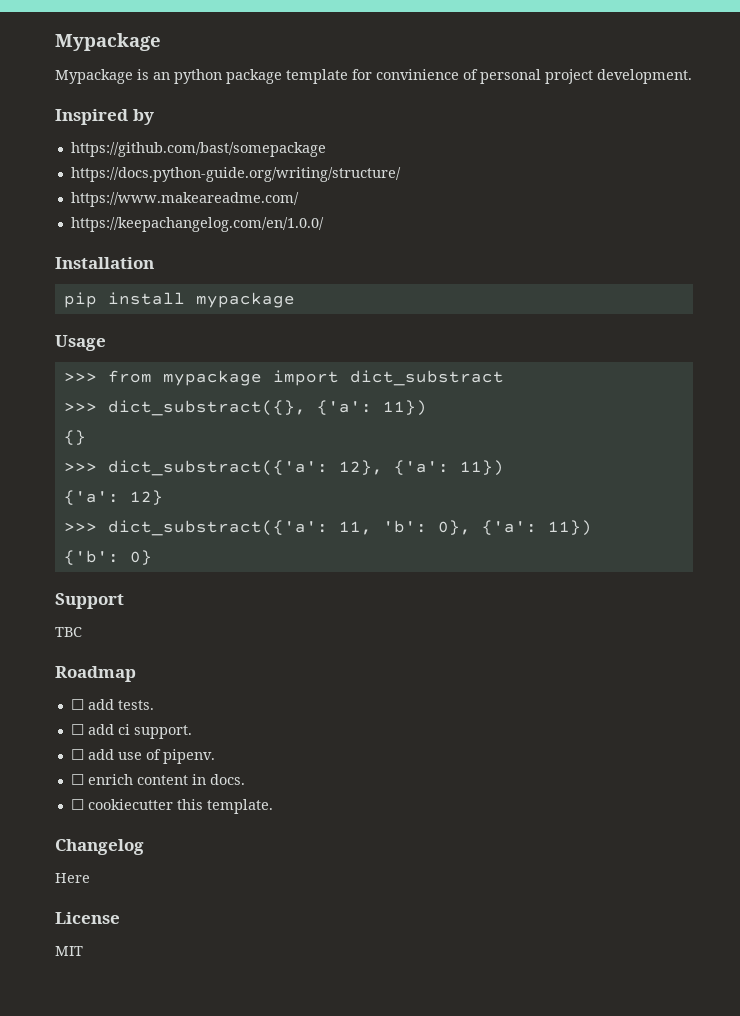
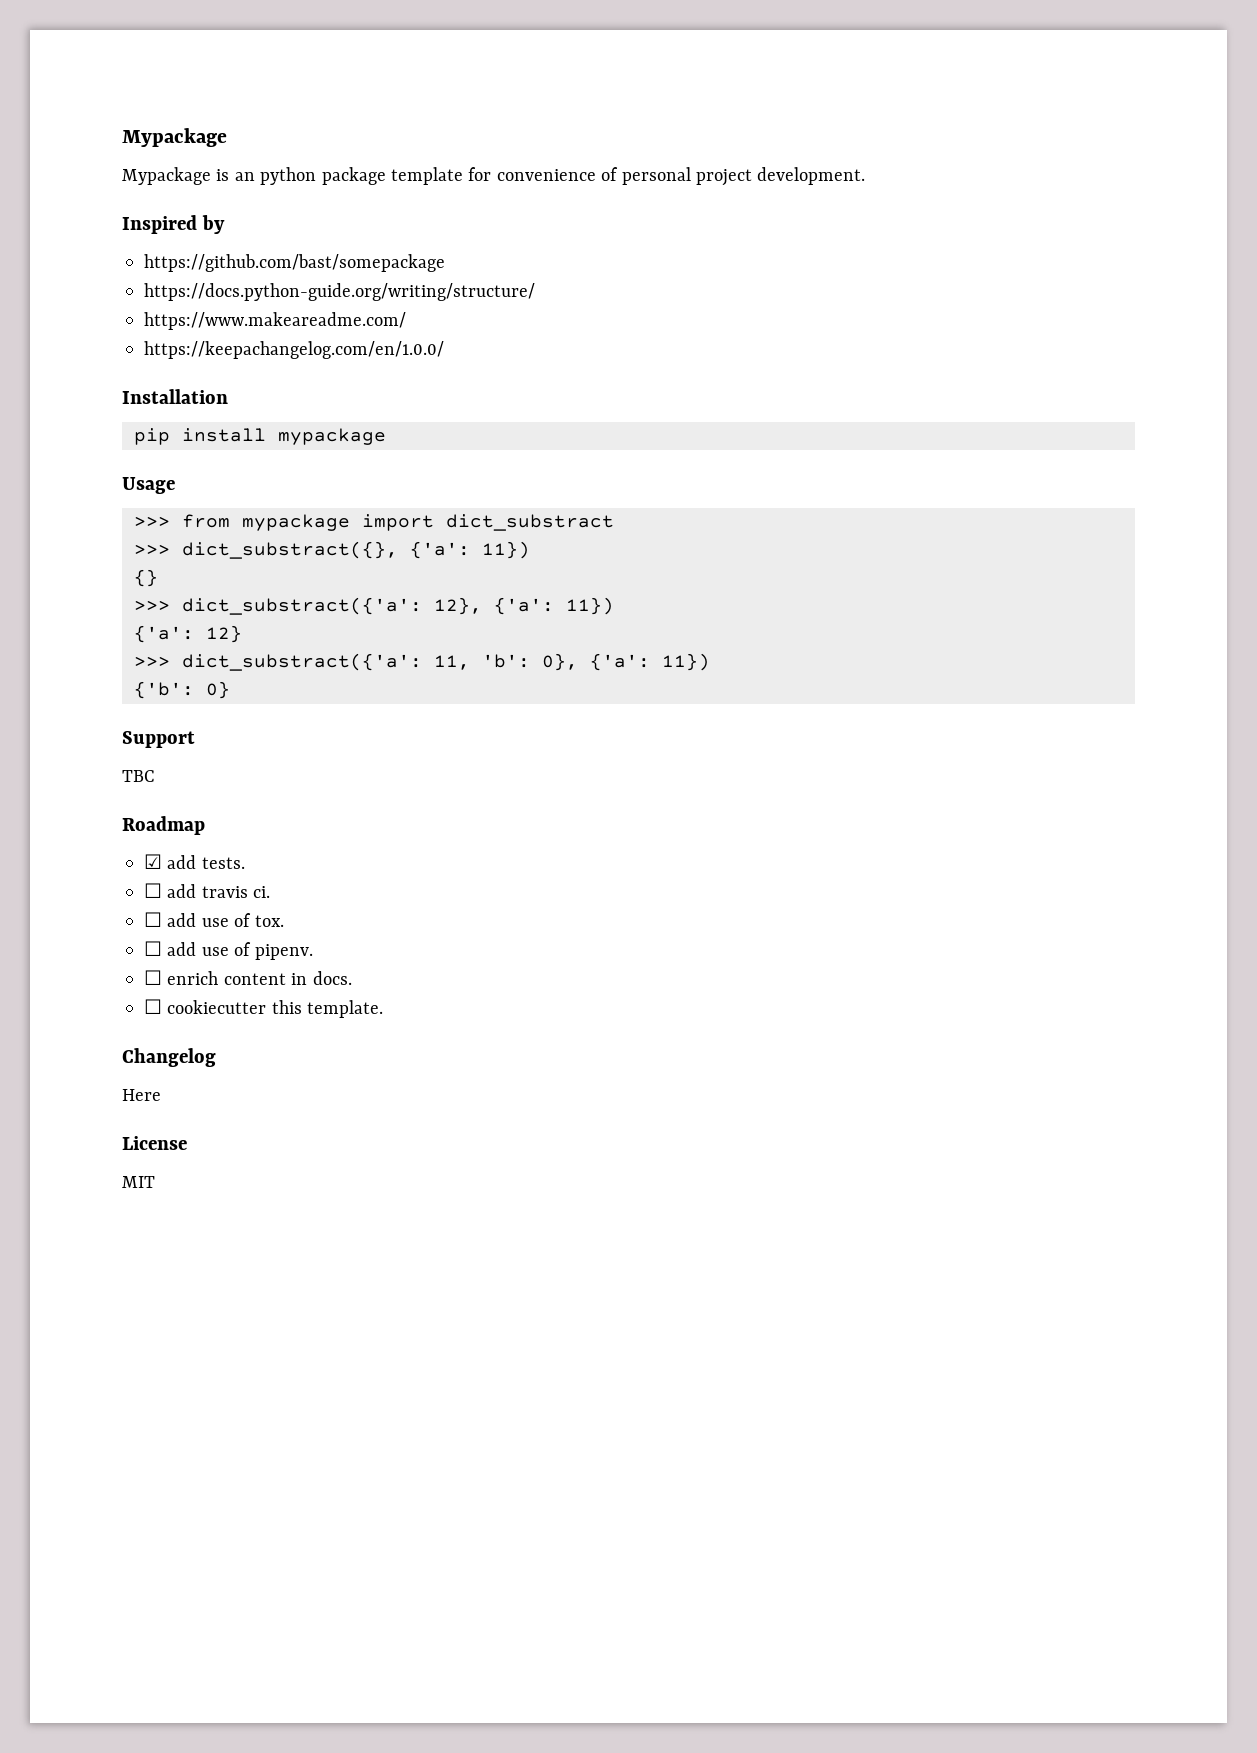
[376,69,459,80] convinience -> [496,169,596,181] convenience
[70,699,84,710] ☐ -> [144,854,162,869] ☑
[117,724,192,739] ci support. -> [201,886,271,898] [144,912,284,927] travis ci. // ☐ add use of tox.

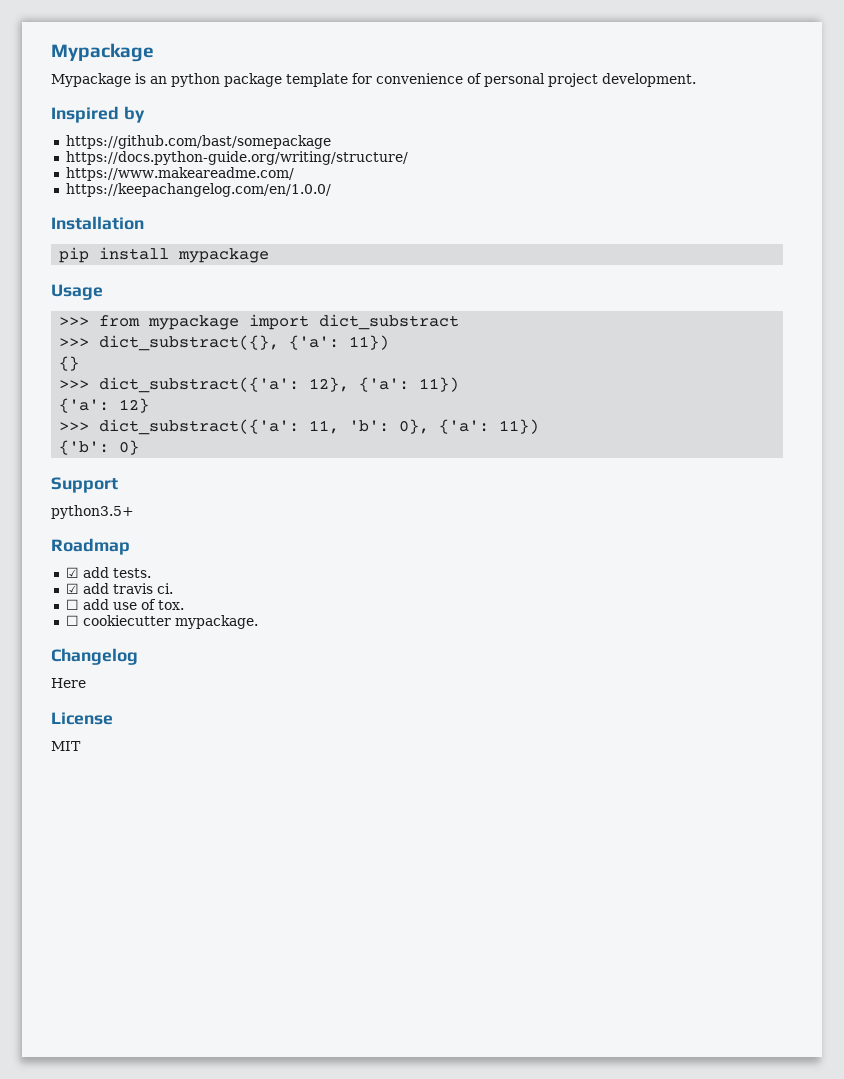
[122,770,154,782] TBC -> [51,505,134,519] python3.5+
[144,883,162,898] ☐ -> [65,583,79,594] ☑
[144,941,313,960] [144,970,352,985] // ☐ add use of pipenv. // ☐ enrich content in docs. -> (184, 605) none
[271,1000,384,1018] this template. -> [174,615,258,629] mypackage.

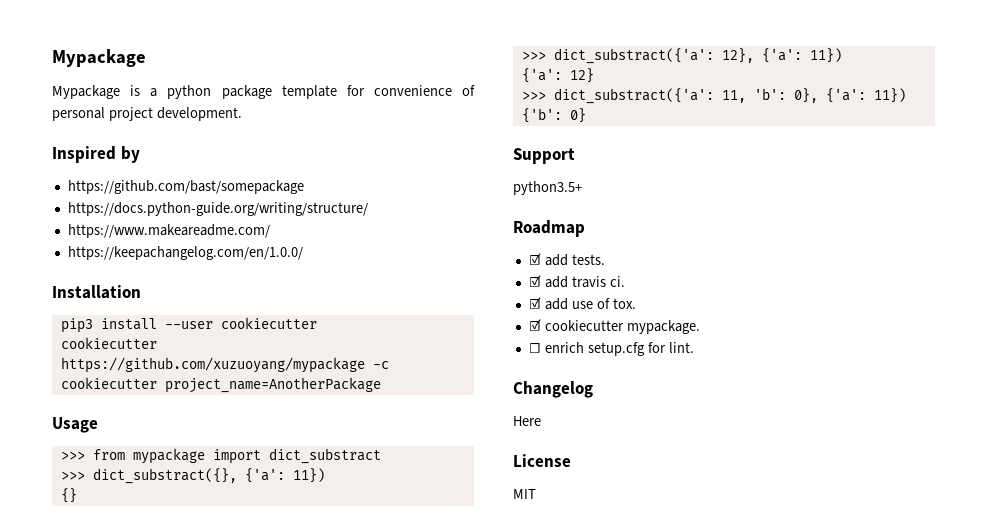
[150,76,167,84] an -> [150,88,158,97] a
[59,247,270,263] pip install mypackage -> [60,317,317,333] [60,337,157,349] [60,357,389,373] [60,377,381,393] pip3 install --user cookiecutter // cookiecutter https://github.com/xuzuoyang/mypackage -c cookiecutter project_name=AnotherPackage
[65,599,79,610] ☐ -> [528,297,541,309] ☑
[65,615,79,626] ☐ -> [528,319,541,331] ☑
(258, 622) none -> [528,342,694,356] // ☐ enrich setup.cfg for lint.

